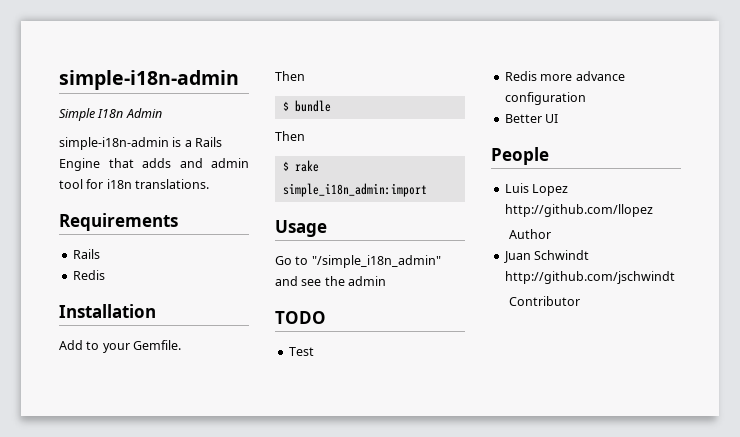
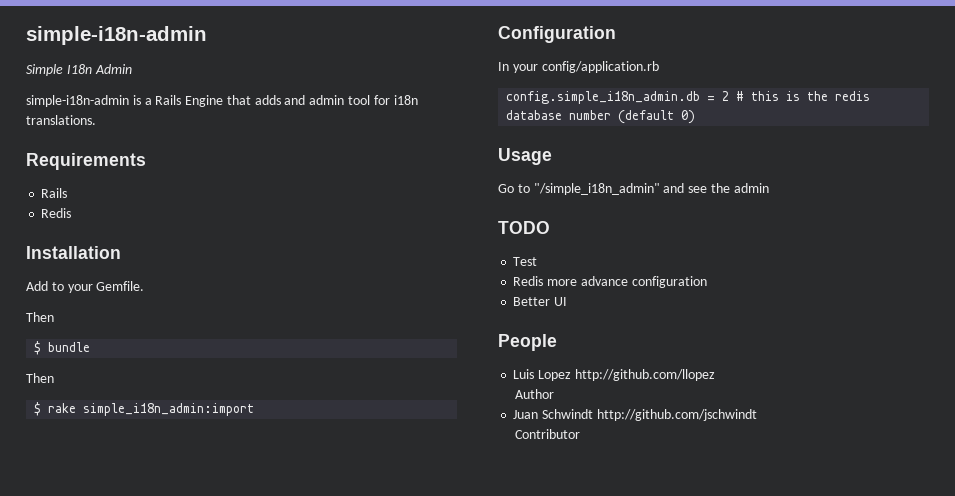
(427, 190) none -> [498,26,616,43] [498,61,659,73] [506,91,871,104] [506,110,696,124] // Configuration // In your config/application.rb // config.simple_i18n_admin.db = 2 # this is the redis database number (default 0)

